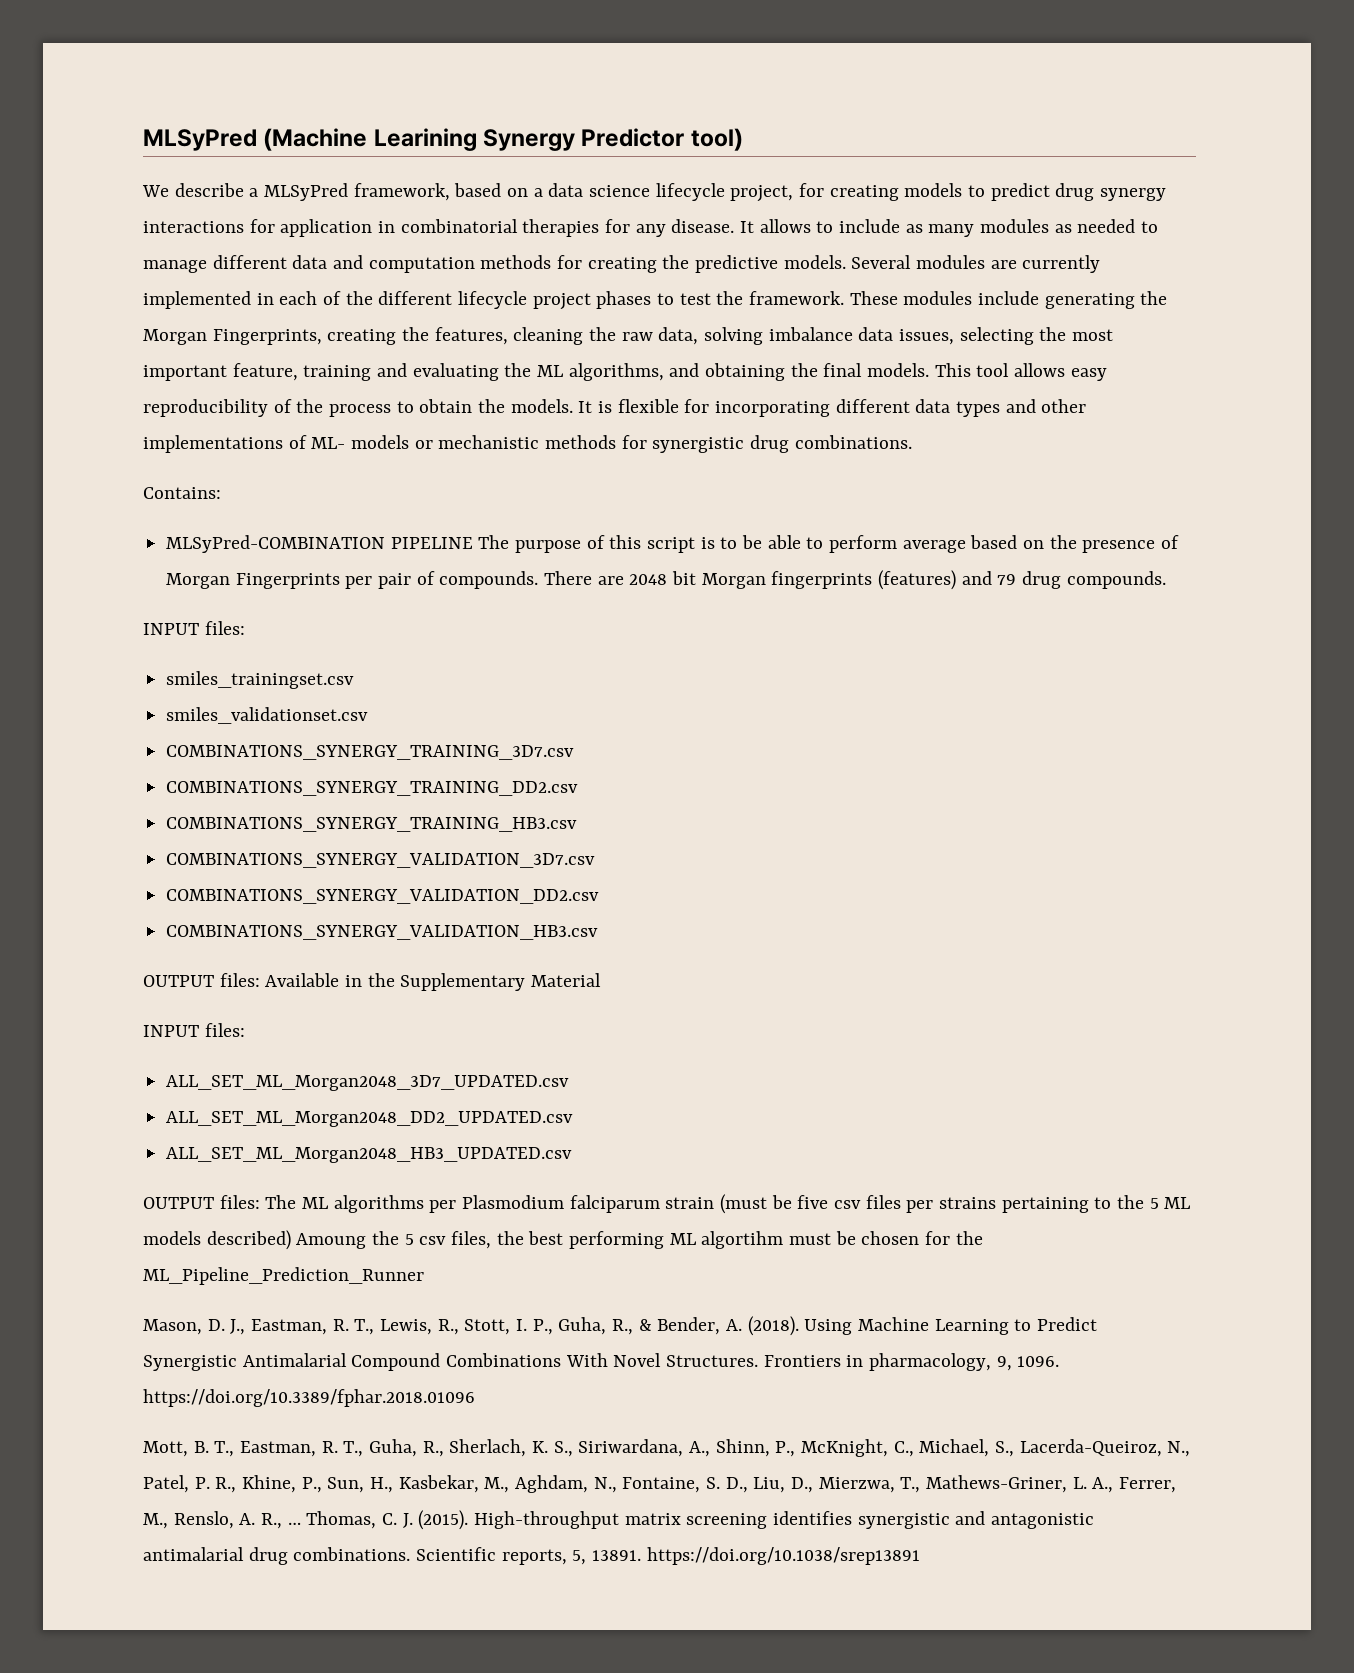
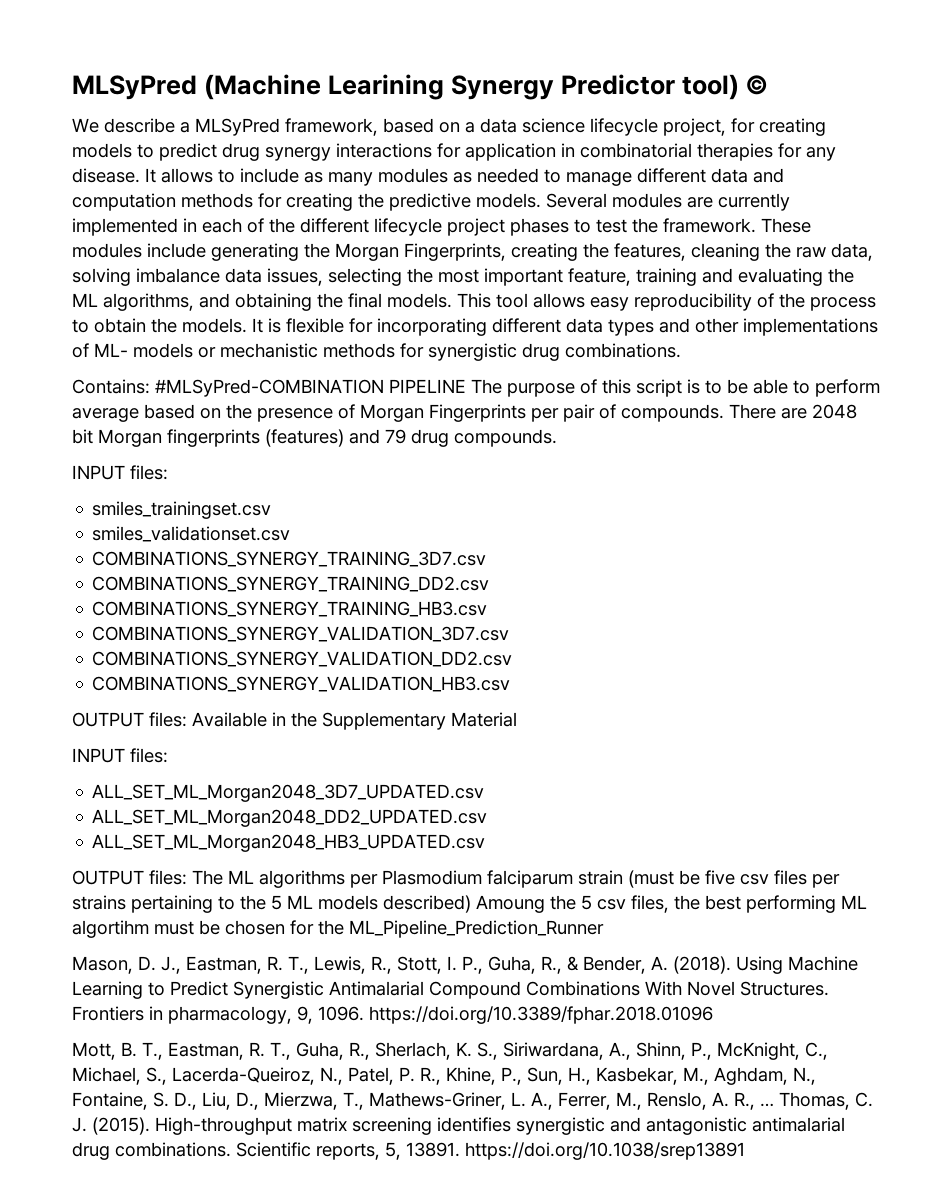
(743, 139) none -> [746,75,768,95] ©
[166,535,386,553] // MLSyPred-COMBINATION -> [155,379,384,397] #MLSyPred-COMBINATION

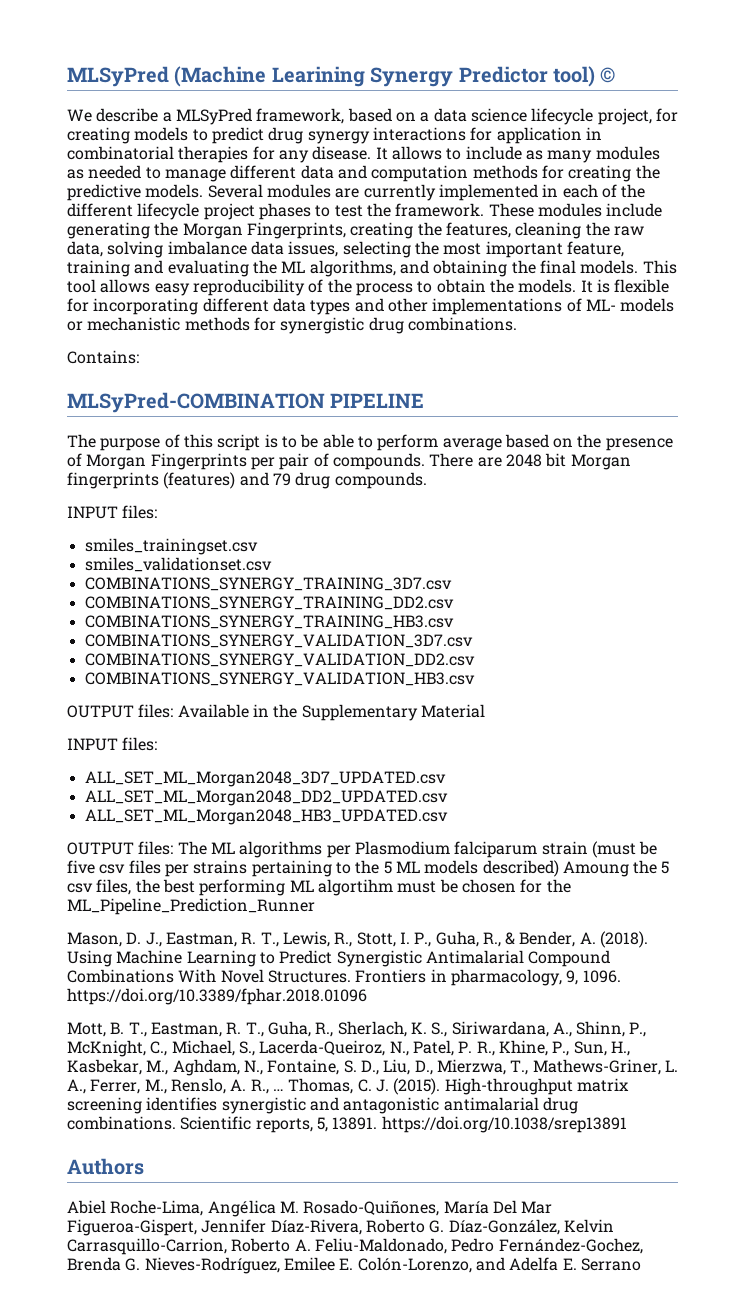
[155,379,384,397] #MLSyPred-COMBINATION -> [67,392,325,413] // MLSyPred-COMBINATION
(466, 386) none -> (425, 400) //
(745, 1151) none -> [67,1158,144,1175] [67,1200,553,1217] [67,1219,614,1236] [67,1238,643,1255] [67,1257,641,1274] // Authors // Abiel Roche-Lima, Angélica M. Rosado-Quiñones, María Del Mar Figueroa-Gispert, Jennifer Díaz-Rivera, Roberto G. Díaz-González, Kelvin Carrasquillo-Carrion, Roberto A. Feliu-Maldonado, Pedro Fernández-Gochez, Brenda G. Nieves-Rodríguez, Emilee E. Colón-Lorenzo, and Adelfa E. Serrano

